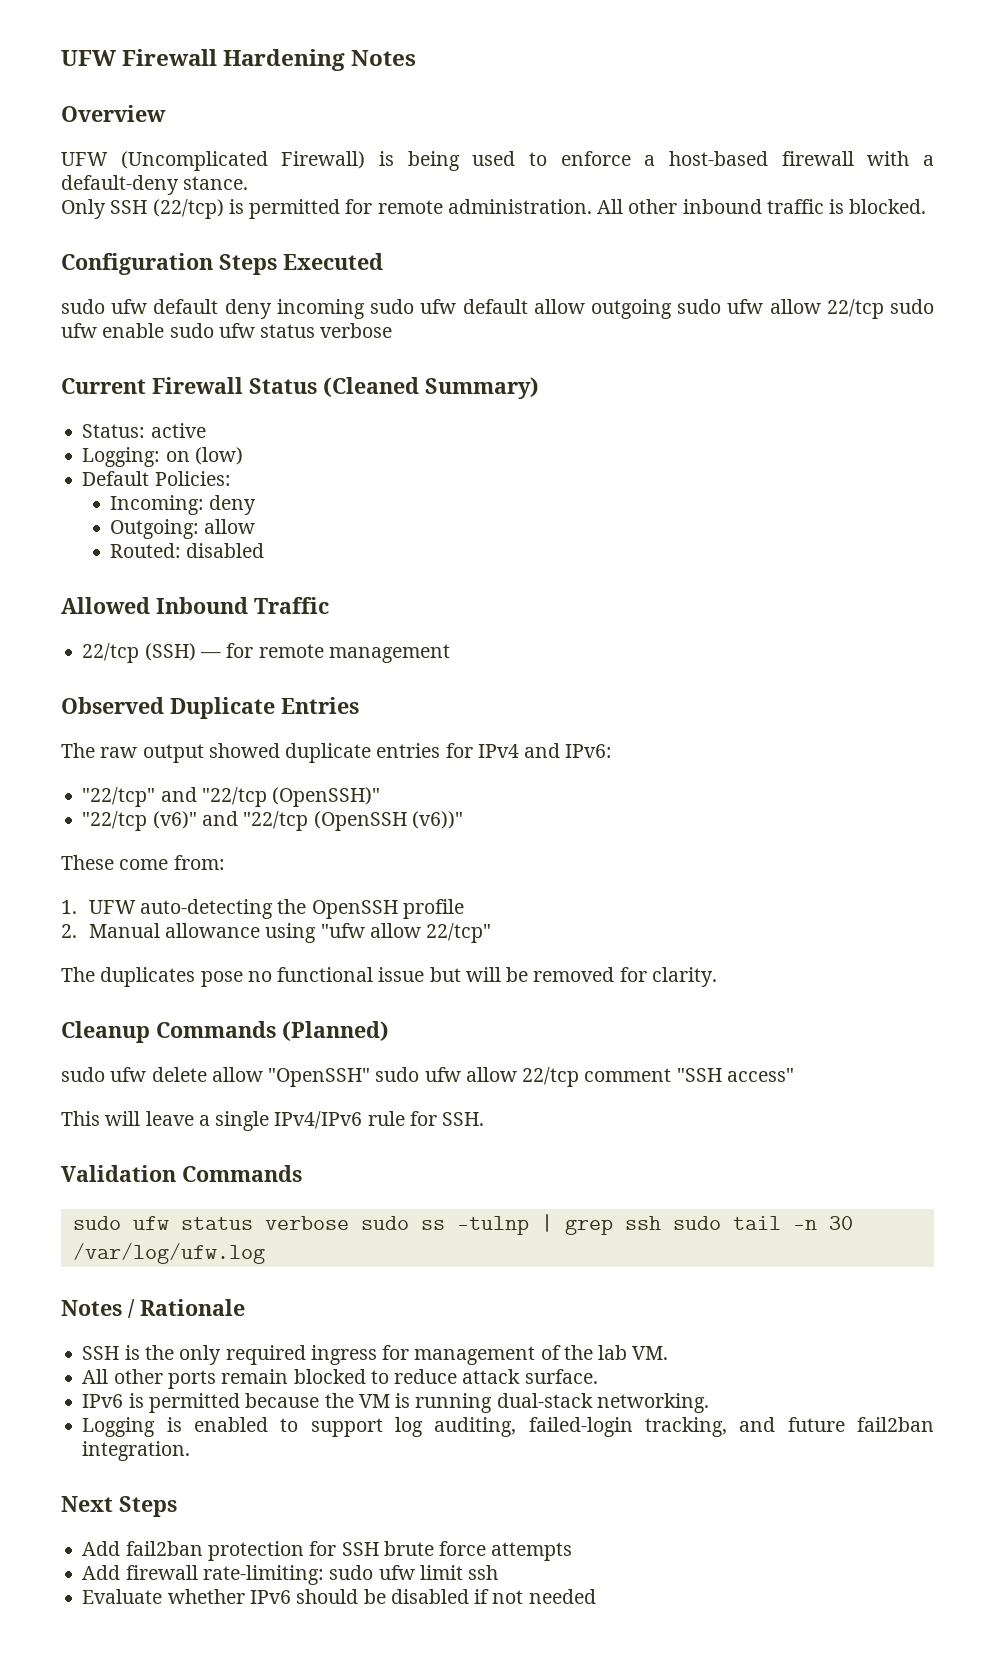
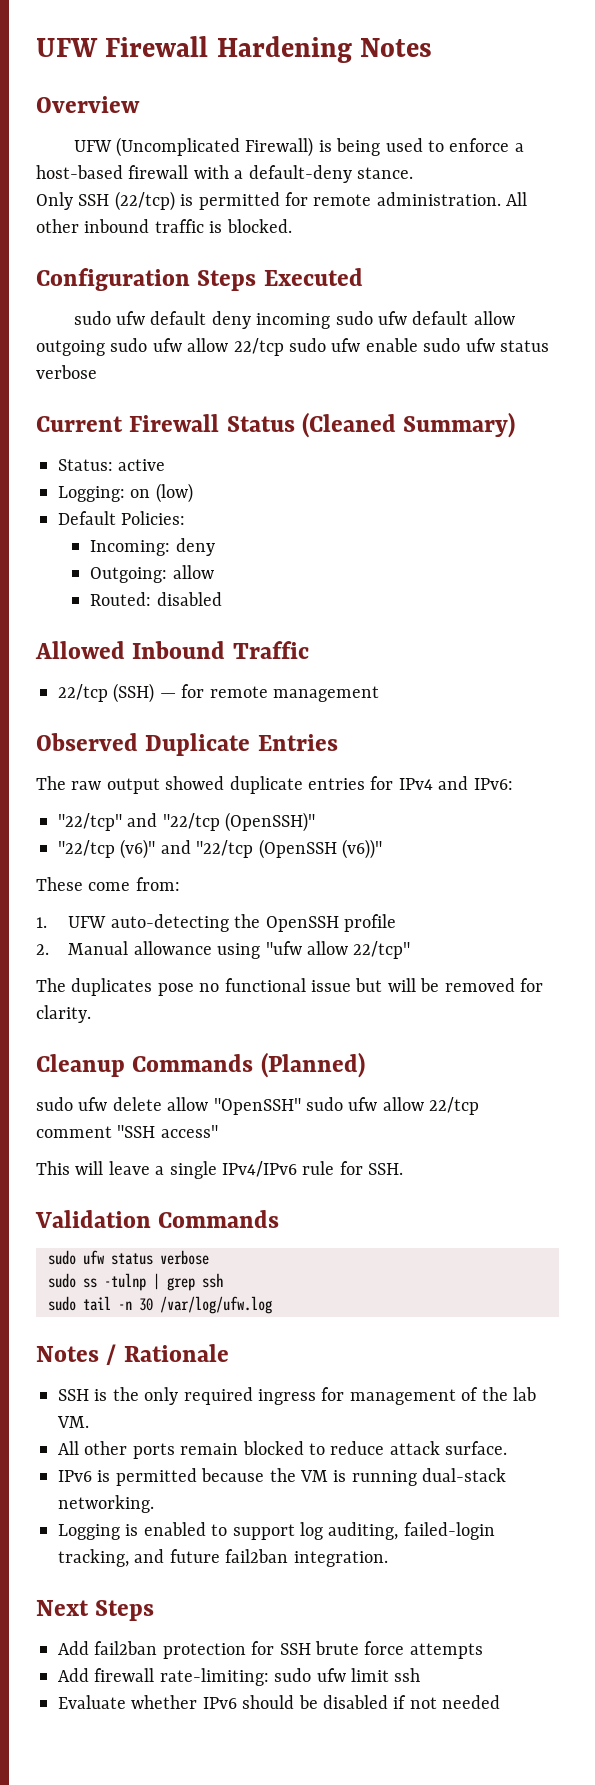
(349, 1223) none -> (209, 1257) //
(661, 1223) none -> (223, 1280) //

